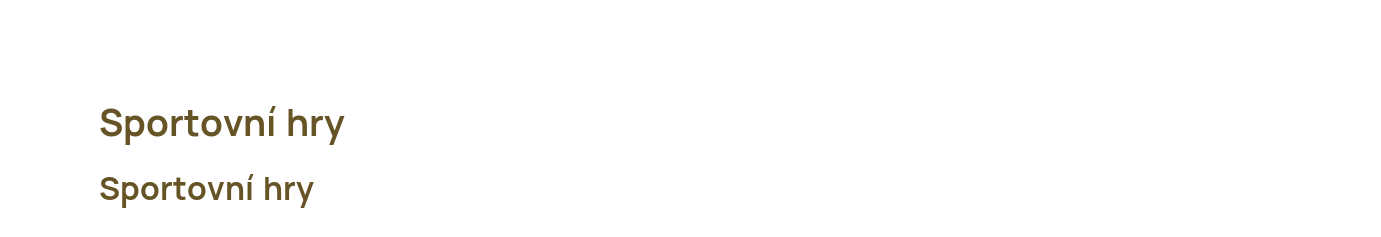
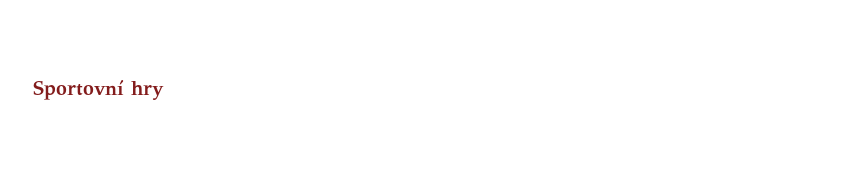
[99,106,345,145] [99,174,314,208] Sportovní hry // Sportovní hry -> [33,80,164,100] Sportovní hry

